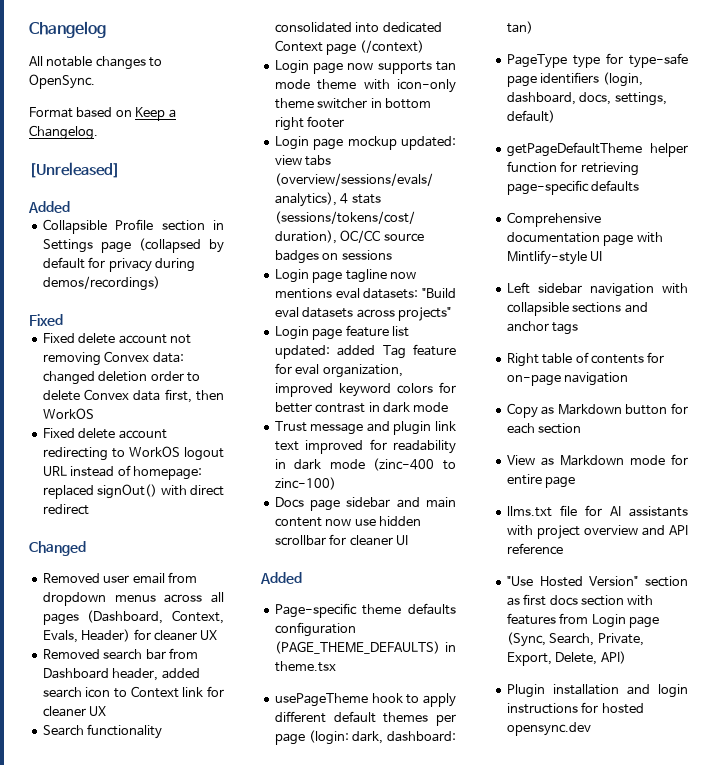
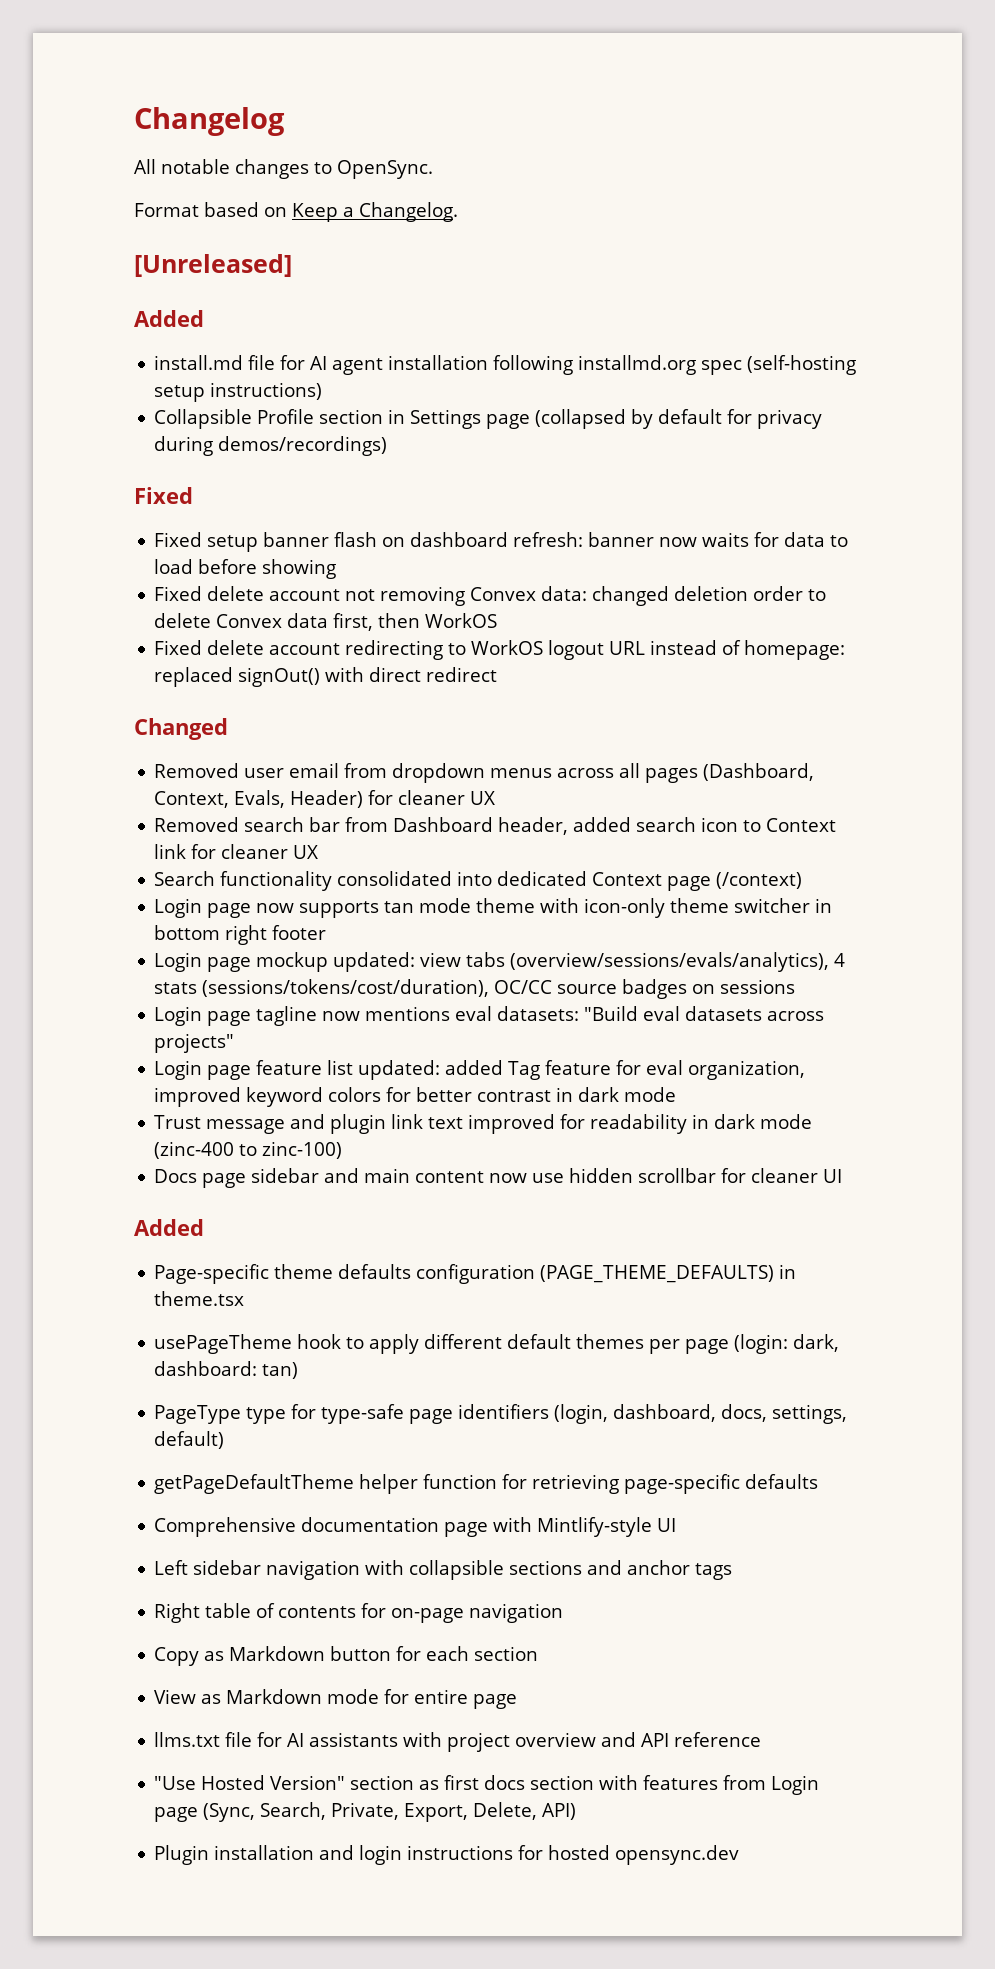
(70, 207) none -> [154,355,857,375] [154,382,323,402] // install.md file for AI agent installation following installmd.org spec (self-hosting setup instructions)
(63, 320) none -> [154,532,849,552] [154,559,337,579] // Fixed setup banner flash on dashboard refresh: banner now waits for data to load before showing

